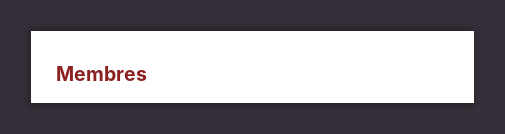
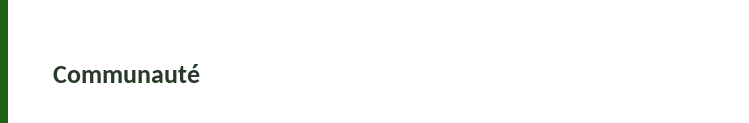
[56,66,147,81] Membres -> [53,64,200,83] Communauté

